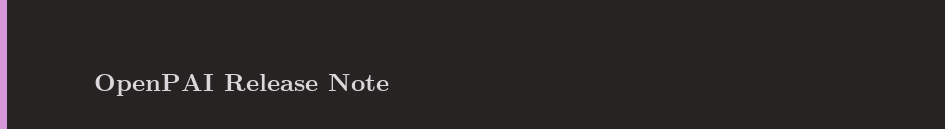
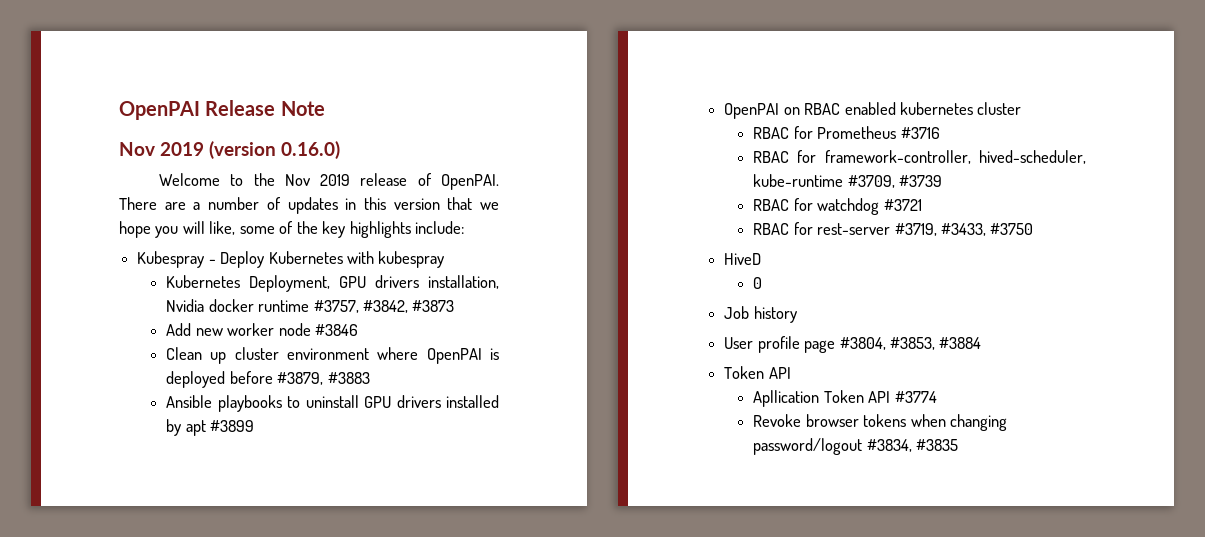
(389, 82) none -> [119,141,340,159] [158,173,499,190] [119,197,499,214] [119,221,465,238] [137,251,445,268] [166,275,499,292] [166,299,455,313] [166,323,358,336] [166,347,499,364] [166,371,370,388] [166,395,499,412] [166,419,255,436] [724,102,1022,119] [753,126,940,139] [753,150,1086,164] [753,174,943,188] [753,198,922,215] [753,222,1034,236] [724,253,762,265] [753,277,763,289] [724,306,797,323] [724,336,982,353] [724,366,791,379] [753,390,937,407] [753,414,1007,431] [753,438,959,455] // Nov 2019 (version 0.16.0) // Welcome to the Nov 2019 release of OpenPAI. There are a number of updates in this version that we hope you will like, some of the key highlights include: // Kubespray - Deploy Kubernetes with kubespray // Kubernetes Deployment, GPU drivers installation, Nvidia docker runtime #3757, #3842, #3873 // Add new worker node #3846 // Clean up cluster environment where OpenPAI is deployed before #3879, #3883 // Ansible playbooks to uninstall GPU drivers installed by apt #3899 // OpenPAI on RBAC enabled kubernetes cluster // RBAC for Prometheus #3716 // RBAC for framework-controller, hived-scheduler, kube-runtime #3709, #3739 // RBAC for watchdog #3721 // RBAC for rest-server #3719, #3433, #3750 // HiveD // 0 // Job history // User profile page #3804, #3853, #3884 // Token API // Apllication Token API #3774 // Revoke browser tokens when changing password/logout #3834, #3835

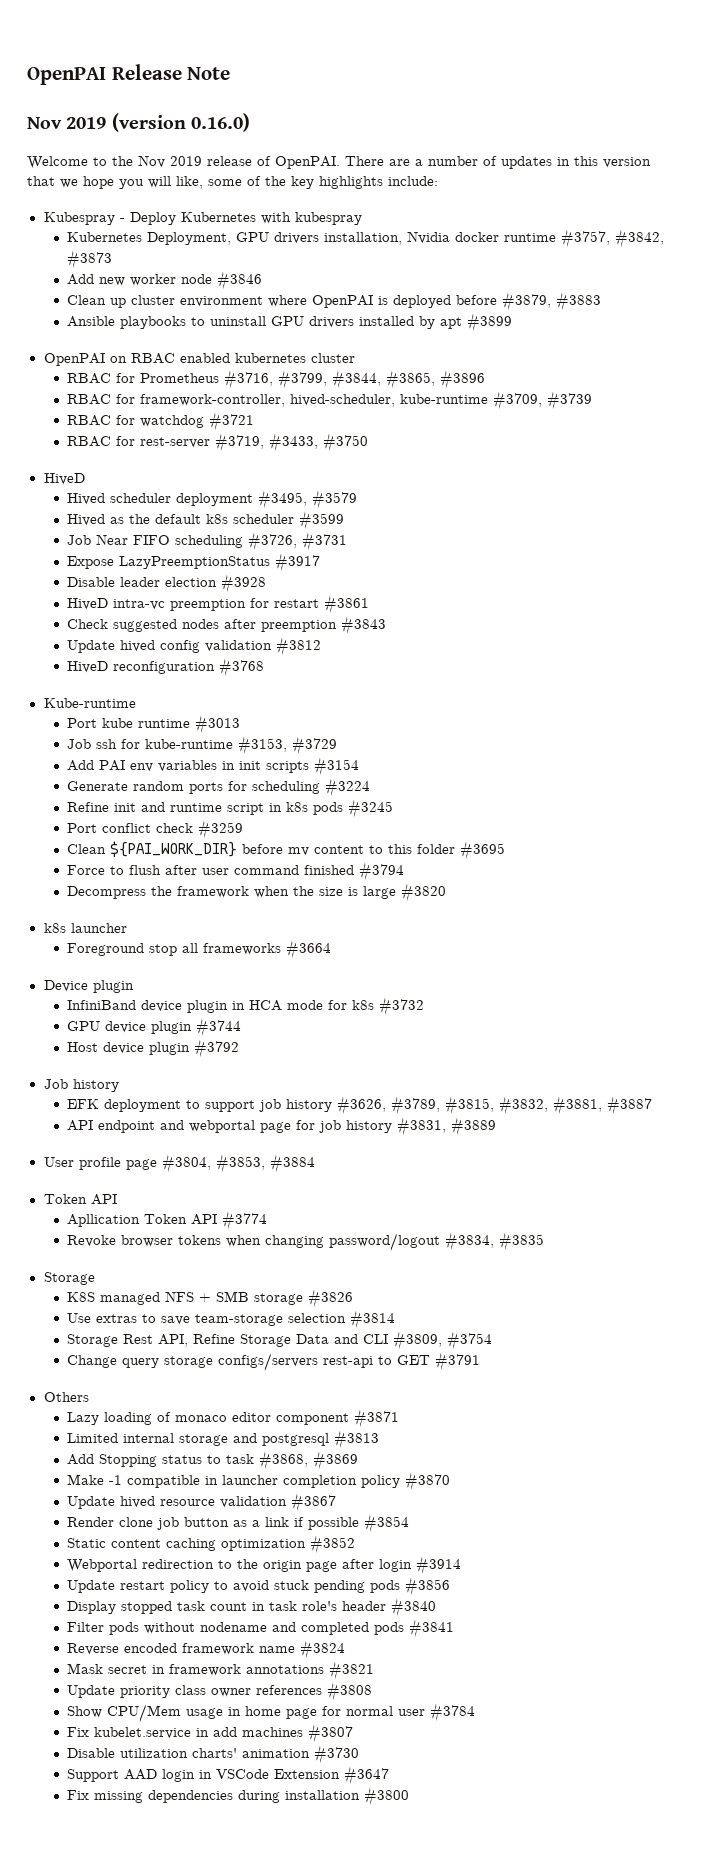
[900,127,940,139] #3716 -> [224,370,486,389] #3716, #3799, #3844, #3865, #3896
[753,277,763,289] [724,306,797,323] 0 // Job history -> [67,490,358,509] [67,511,345,530] [67,532,348,551] [67,553,321,572] [67,574,267,593] [67,595,370,614] [67,616,387,635] [67,637,322,656] [67,658,265,677] [43,698,136,708] [67,715,241,734] [67,736,338,755] [67,757,360,776] [67,778,371,797] [67,799,394,818] [67,820,244,839] [67,841,506,860] [67,862,405,881] [67,883,447,902] [43,923,127,933] [67,940,332,959] [43,980,134,993] [67,997,425,1016] [67,1018,242,1037] [67,1039,240,1058] [43,1079,119,1092] [67,1096,653,1115] [67,1117,497,1136] Hived scheduler deployment #3495, #3579 // Hived as the default k8s scheduler #3599 // Job Near FIFO scheduling #3726, #3731 // Expose LazyPreemptionStatus #3917 // Disable leader election #3928 // HiveD intra-vc preemption for restart #3861 // Check suggested nodes after preemption #3843 // Update hived config validation #3812 // HiveD reconfiguration #3768 // Kube-runtime // Port kube runtime #3013 // Job ssh for kube-runtime #3153, #3729 // Add PAI env variables in init scripts #3154 // Generate random ports for scheduling #3224 // Refine init and runtime script in k8s pods #3245 // Port conflict check #3259 // Clean ${PAI_WORK_DIR} before mv content to this folder #3695 // Force to flush after user command finished #3794 // Decompress the framework when the size is large #3820 // k8s launcher // Foreground stop all frameworks #3664 // Device plugin // InfiniBand device plugin in HCA mode for k8s #3732 // GPU device plugin #3744 // Host device plugin #3792 // Job history // EFK deployment to support job history #3626, #3789, #3815, #3832, #3881, #3887 // API endpoint and webportal page for job history #3831, #3889
(959, 445) none -> [43,1272,95,1285] [67,1289,354,1308] [67,1310,396,1329] [67,1331,493,1350] [67,1352,481,1371] [43,1392,89,1402] [67,1409,400,1428] [67,1430,380,1449] [67,1451,359,1470] [67,1472,451,1491] [67,1493,337,1512] [67,1514,410,1533] [67,1535,356,1554] [67,1556,462,1575] [67,1577,451,1596] [67,1598,437,1617] [67,1619,455,1638] [67,1640,346,1659] [67,1661,375,1680] [67,1682,373,1701] [67,1703,476,1722] [67,1724,354,1743] [67,1745,360,1764] [67,1766,390,1785] [67,1787,410,1806] // Storage // K8S managed NFS + SMB storage #3826 // Use extras to save team-storage selection #3814 // Storage Rest API, Refine Storage Data and CLI #3809, #3754 // Change query storage configs/servers rest-api to GET #3791 // Others // Lazy loading of monaco editor component #3871 // Limited internal storage and postgresql #3813 // Add Stopping status to task #3868, #3869 // Make -1 compatible in launcher completion policy #3870 // Update hived resource validation #3867 // Render clone job button as a link if possible #3854 // Static content caching optimization #3852 // Webportal redirection to the origin page after login #3914 // Update restart policy to avoid stuck pending pods #3856 // Display stopped task count in task role's header #3840 // Filter pods without nodename and completed pods #3841 // Reverse encoded framework name #3824 // Mask secret in framework annotations #3821 // Update priority class owner references #3808 // Show CPU/Mem usage in home page for normal user #3784 // Fix kubelet.service in add machines #3807 // Disable utilization charts' animation #3730 // Support AAD login in VSCode Extension #3647 // Fix missing dependencies during installation #3800

